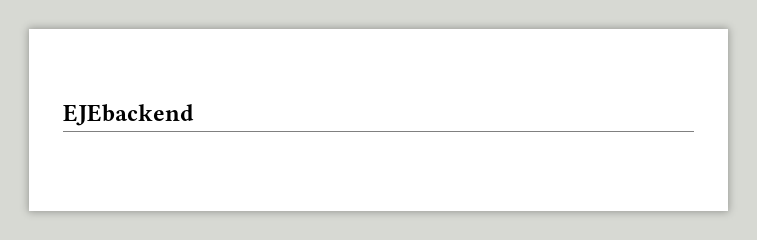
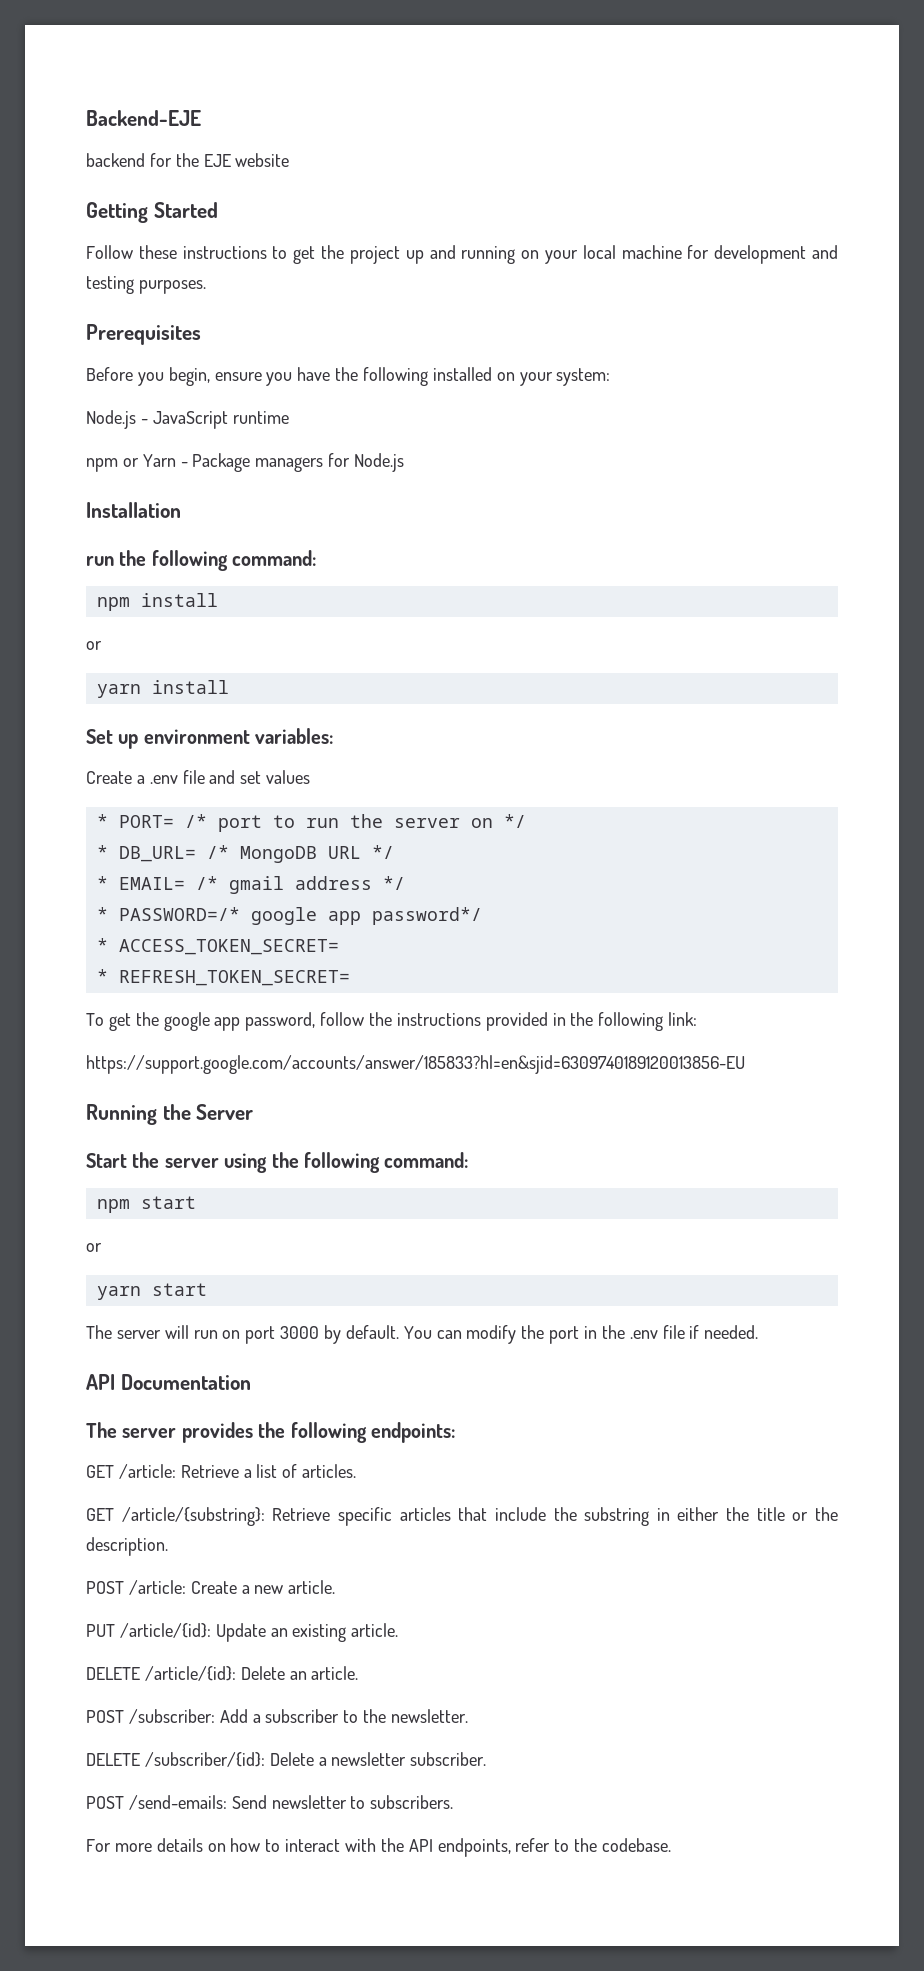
[63,104,194,126] EJEbackend -> [86,110,201,126] [86,153,290,167] [86,202,218,223] [86,245,838,264] [86,276,206,294] [86,324,201,345] [86,367,611,386] [86,410,289,429] [86,453,405,472] [86,502,181,518] [86,550,317,571] [96,593,218,611] [86,641,102,650] [96,680,229,698] [86,728,334,749] [86,770,311,784] [96,814,526,832] [96,845,394,863] [96,876,405,894] [96,907,482,925] [96,938,339,955] [96,969,350,986] [86,1012,698,1031] [86,1055,745,1074] [86,1104,254,1125] [86,1152,469,1173] [96,1196,196,1213] [86,1243,102,1252] [96,1283,207,1300] [86,1325,759,1344] [86,1374,251,1390] [86,1422,455,1443] [86,1464,357,1479] [86,1507,838,1526] [86,1537,168,1556] [86,1580,336,1595] [86,1623,399,1642] [86,1666,359,1681] [86,1709,469,1724] [86,1752,487,1767] [86,1795,454,1810] [86,1838,672,1857] Backend-EJE // backend for the EJE website // Getting Started // Follow these instructions to get the project up and running on your local machine for development and testing purposes. // Prerequisites // Before you begin, ensure you have the following installed on your system: // Node.js - JavaScript runtime // npm or Yarn - Package managers for Node.js // Installation // run the following command: // npm install // or // yarn install // Set up environment variables: // Create a .env file and set values // * PORT= /* port to run the server on */ // * DB_URL= /* MongoDB URL */ // * EMAIL= /* gmail address */ // * PASSWORD=/* google app password*/ // * ACCESS_TOKEN_SECRET= // * REFRESH_TOKEN_SECRET= // To get the google app password, follow the instructions provided in the following link: // https://support.google.com/accounts/answer/185833?hl=en&sjid=6309740189120013856-EU // Running the Server // Start the server using the following command: // npm start // or // yarn start // The server will run on port 3000 by default. You can modify the port in the .env file if needed. // API Documentation // The server provides the following endpoints: // GET /article: Retrieve a list of articles. // GET /article/{substring}: Retrieve specific articles that include the substring in either the title or the description. // POST /article: Create a new article. // PUT /article/{id}: Update an existing article. // DELETE /article/{id}: Delete an article. // POST /subscriber: Add a subscriber to the newsletter. // DELETE /subscriber/{id}: Delete a newsletter subscriber. // POST /send-emails: Send newsletter to subscribers. // For more details on how to interact with the API endpoints, refer to the codebase.

